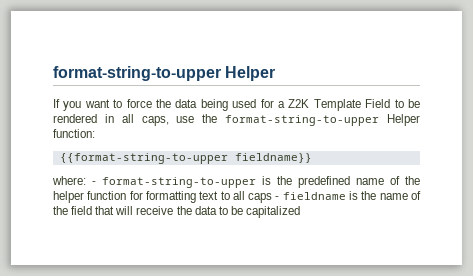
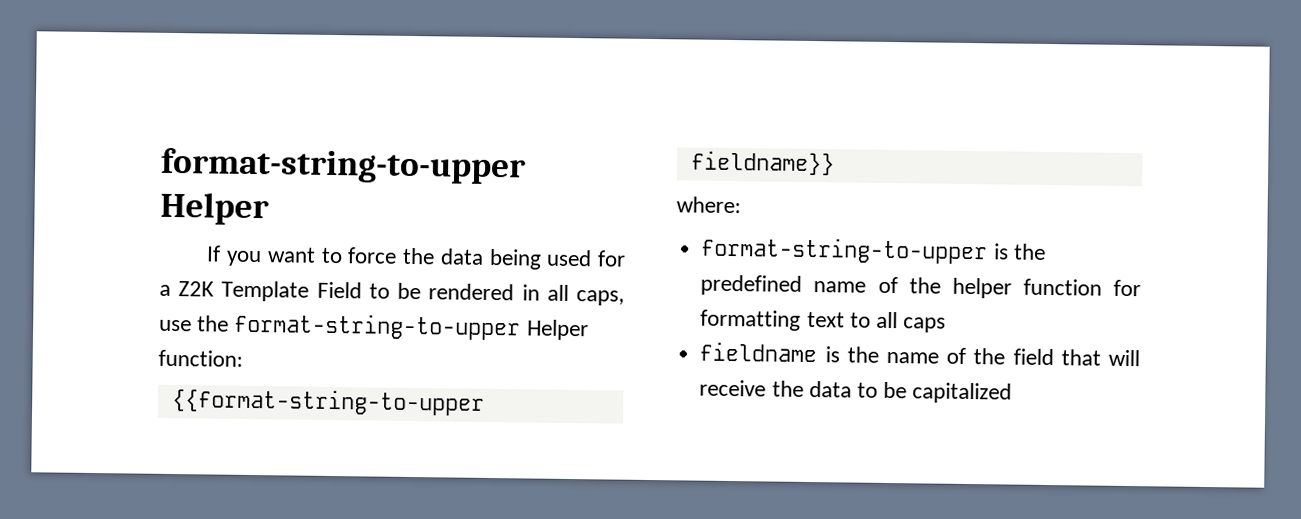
[92,181,96,185] - -> (741, 205) //
[275,196,280,200] - -> (947, 325) //

